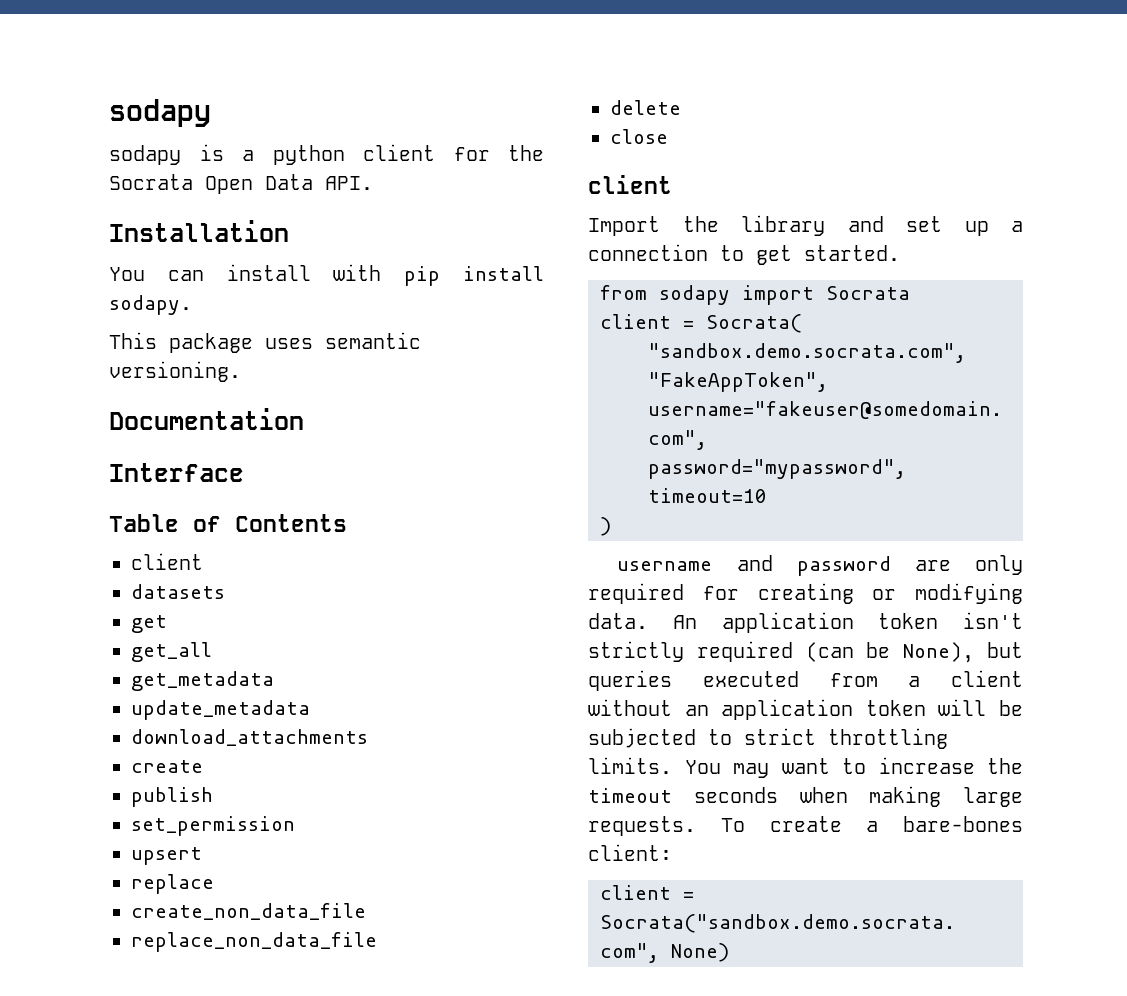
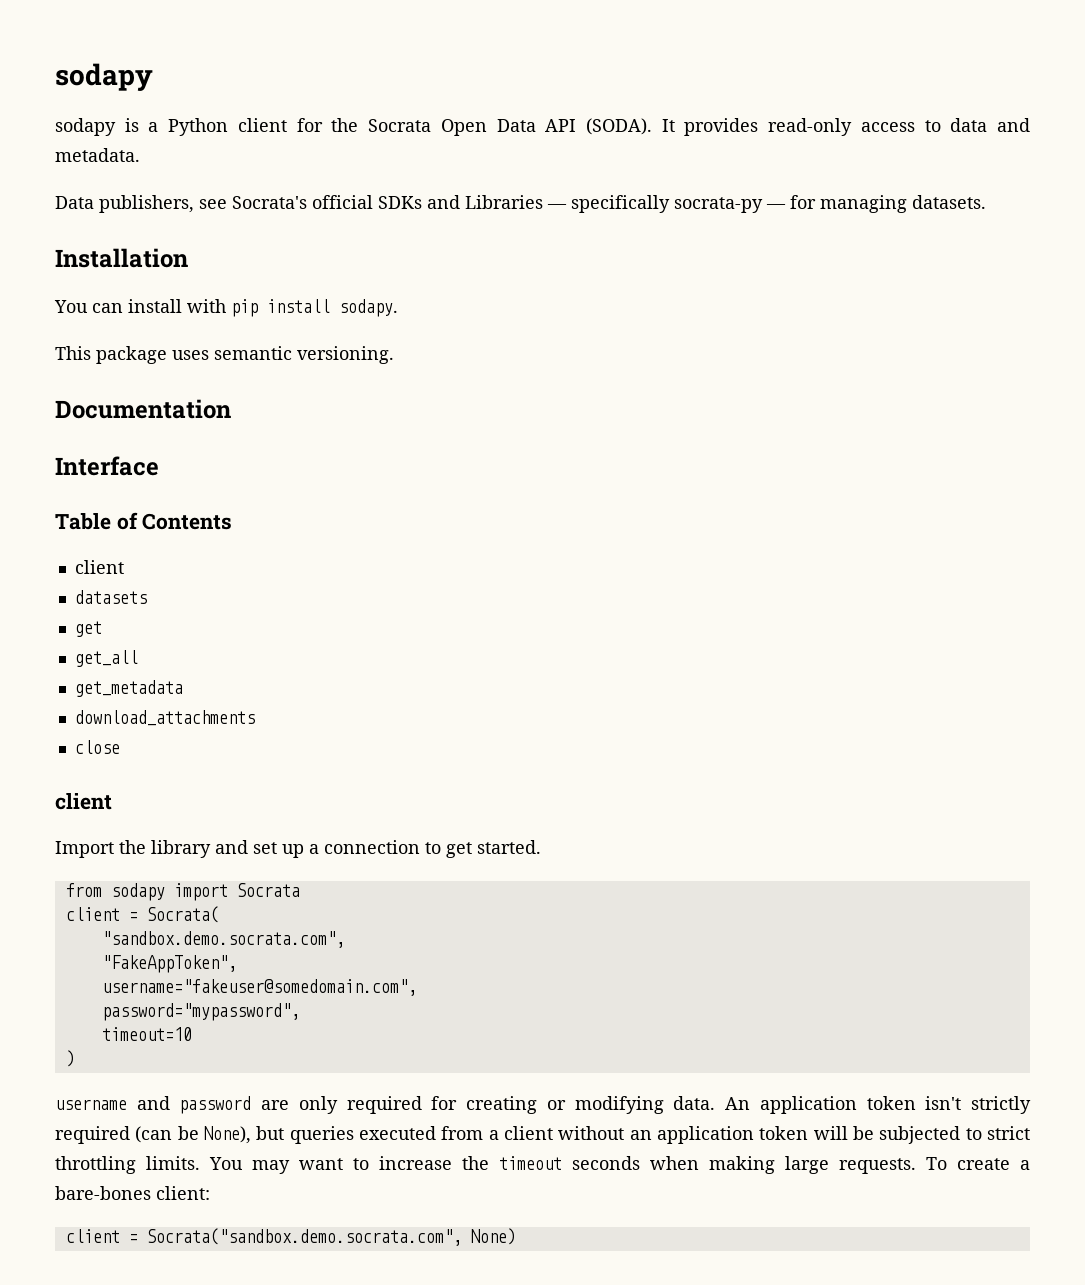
[272,145,345,165] python -> [168,118,229,136] Python
[325,176,373,190] API. -> [545,118,1030,136] [55,148,140,162] [55,195,986,213] API (SODA). It provides read-only access to data and metadata. // Data publishers, see Socrata's official SDKs and Libraries — specifically socrata-py — for managing datasets.
[131,700,310,720] // update_metadata -> (183, 688) none
[131,760,203,773] [131,787,213,807] [131,816,295,836] [131,847,202,865] [131,874,214,894] [131,903,366,920] [131,932,377,952] [610,100,681,115] // create // publish // set_permission // upsert // replace // create_non_data_file // replace_non_data_file // delete -> (255, 718) none

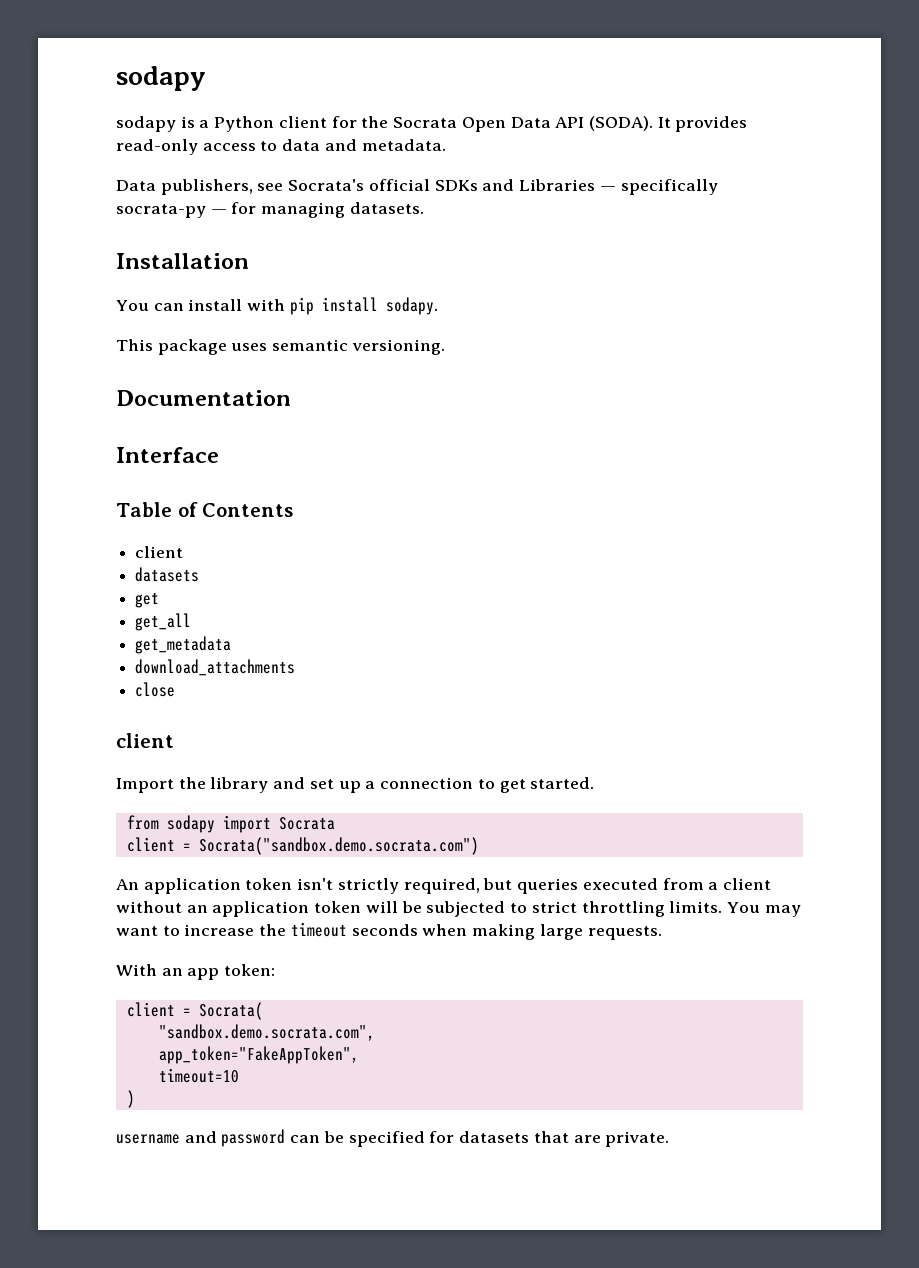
[146,906,219,923] [101,931,345,948] [101,955,237,973] [101,979,417,996] [101,1003,300,1021] [101,1027,192,1041] [65,1050,75,1067] [55,1096,716,1114] Socrata( // "sandbox.demo.socrata.com", // "FakeAppToken", // username="fakeuser@somedomain.com", // password="mypassword", // timeout=10 // ) // username and password are only required for creating or modifying data. -> [198,837,479,855] Socrata("sandbox.demo.socrata.com") //
[55,1126,251,1144] required (can be None), -> [403,878,480,894] required,
[926,1157,1030,1170] [55,1186,210,1200] [65,1228,516,1246] To create a bare-bones client: // client = Socrata("sandbox.demo.socrata.com", None) -> [116,964,276,980] [126,1002,263,1020] [158,1024,375,1041] [158,1046,359,1064] [158,1068,239,1083] [126,1090,135,1108] [116,1129,670,1147] // With an app token: // client = Socrata( // "sandbox.demo.socrata.com", // app_token="FakeAppToken", // timeout=10 // ) // username and password can be specified for datasets that are private.

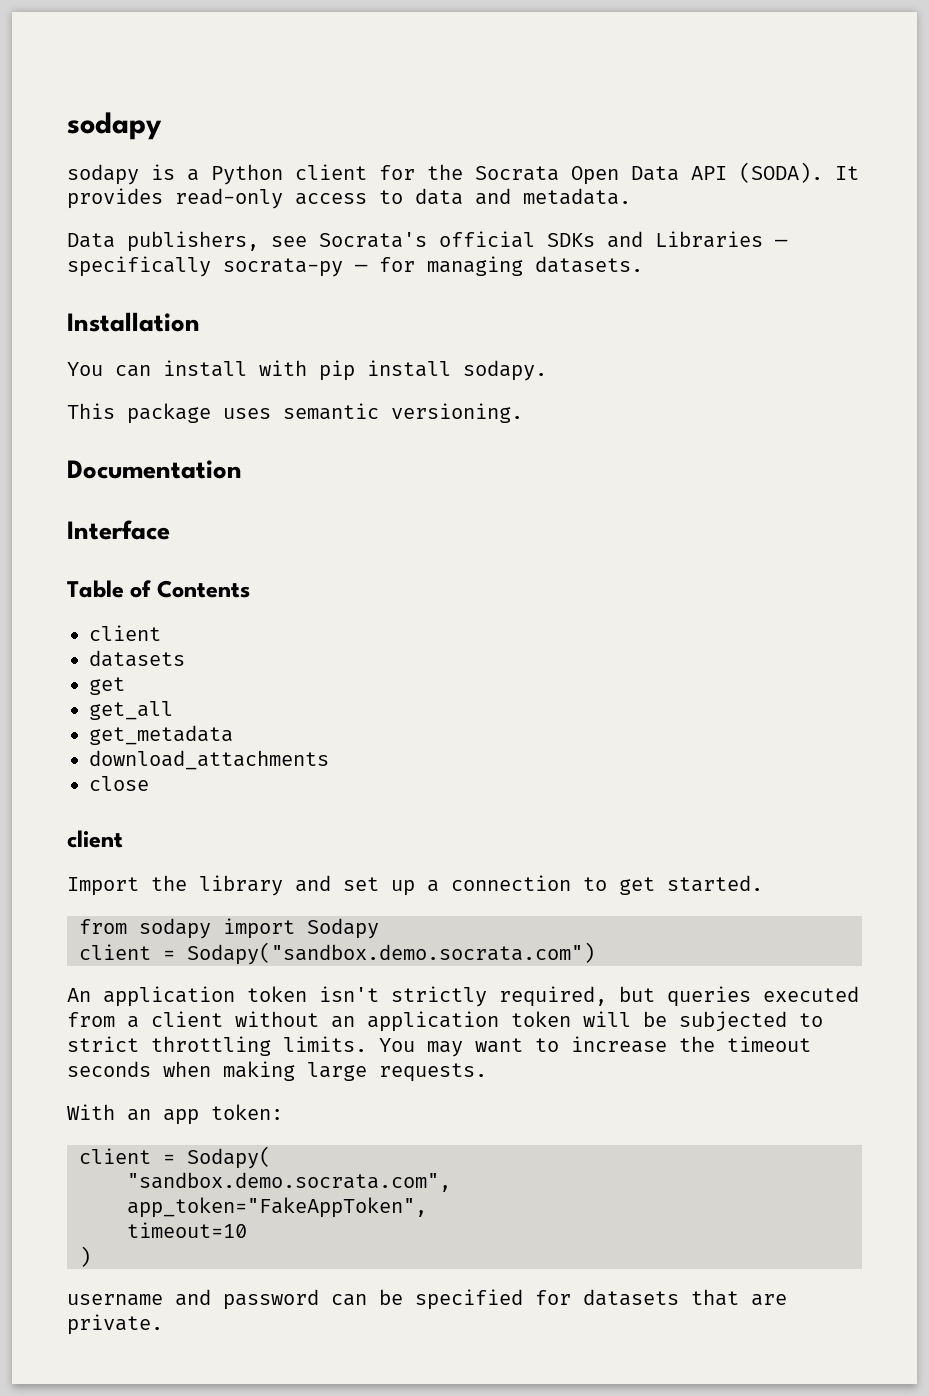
[278,817,335,830] [126,837,479,855] Socrata // client = Socrata("sandbox.demo.socrata.com") -> [307,918,379,939] [79,942,595,965] Sodapy // client = Sodapy("sandbox.demo.socrata.com")
[198,1002,263,1020] Socrata( -> [187,1146,271,1169] Sodapy(

